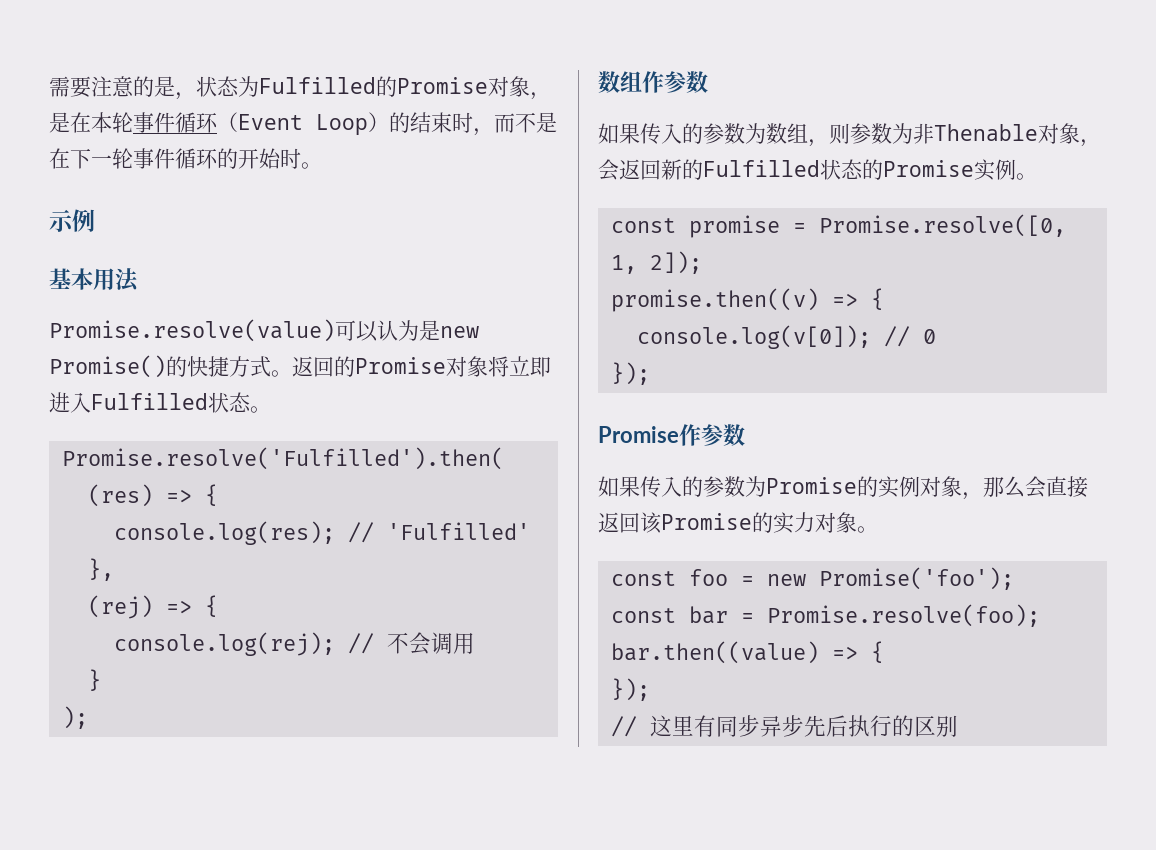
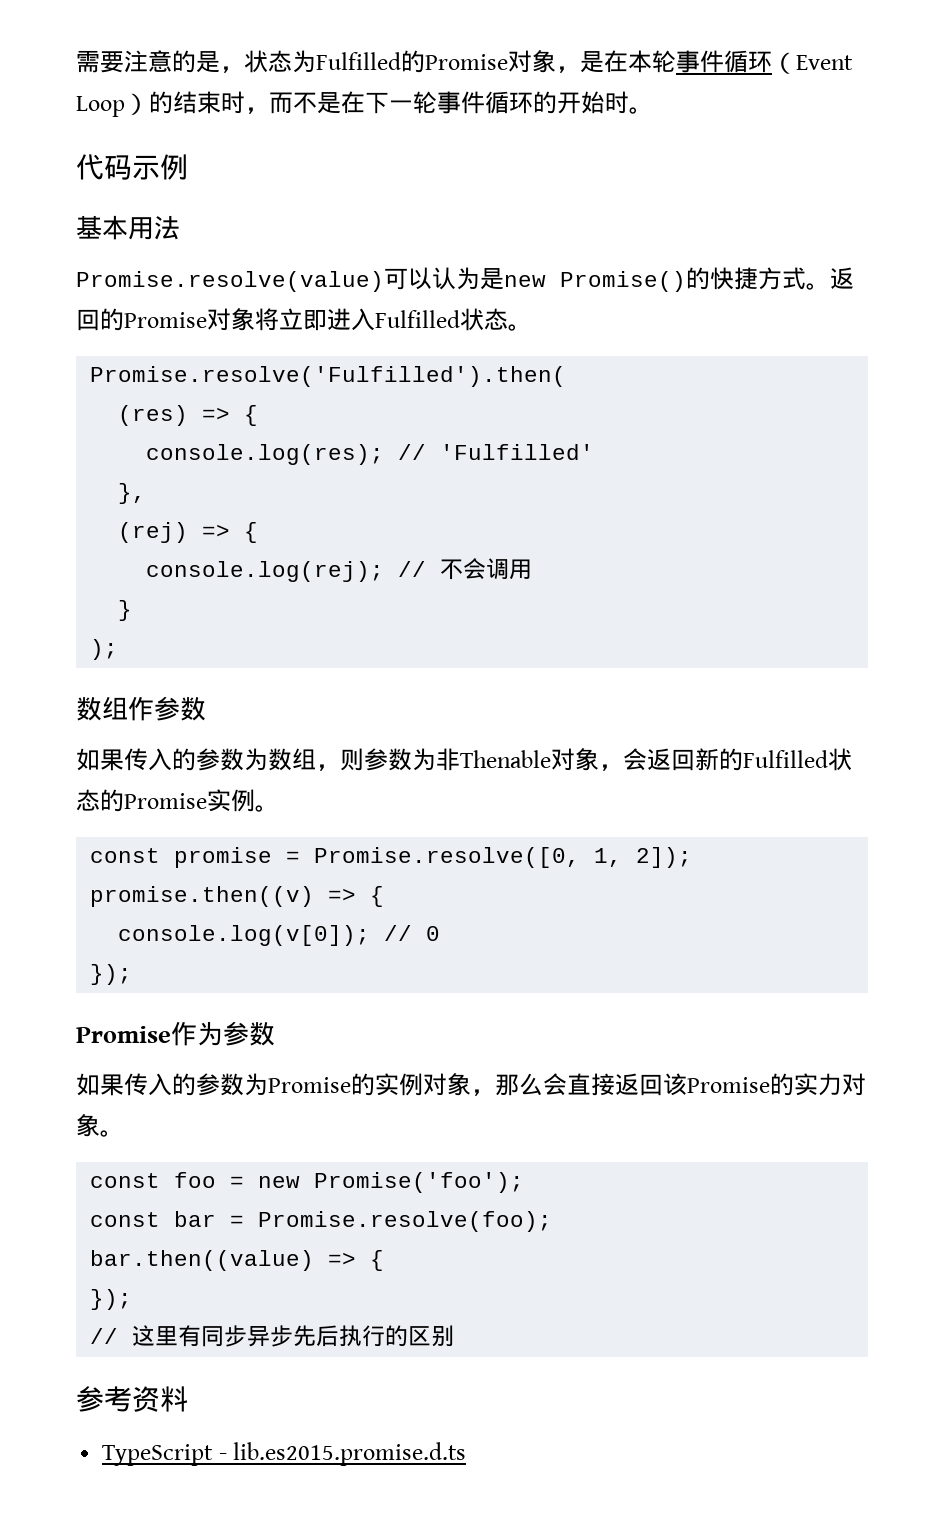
(322, 165) none -> [76,154,132,180] 代码
(701, 435) none -> [197,1021,223,1046] 为
(958, 726) none -> [76,1386,188,1412] [102,1442,467,1466] // 参考资料 // TypeScript - lib.es2015.promise.d.ts

